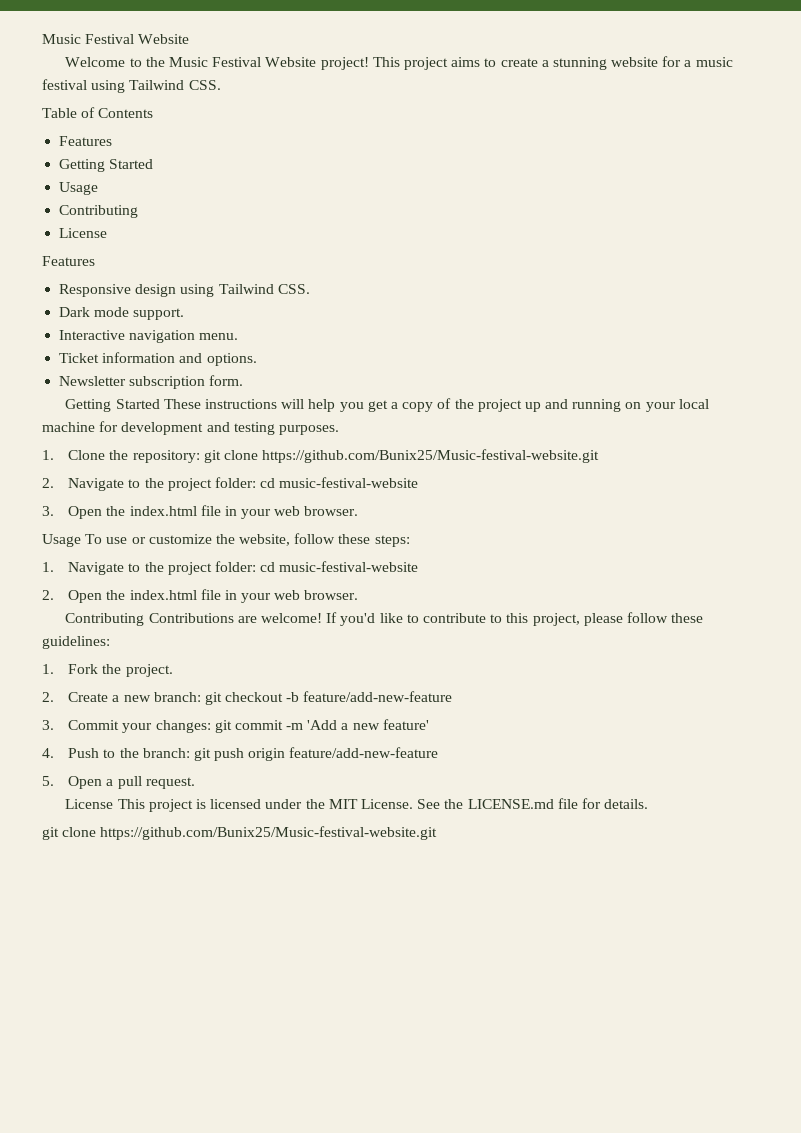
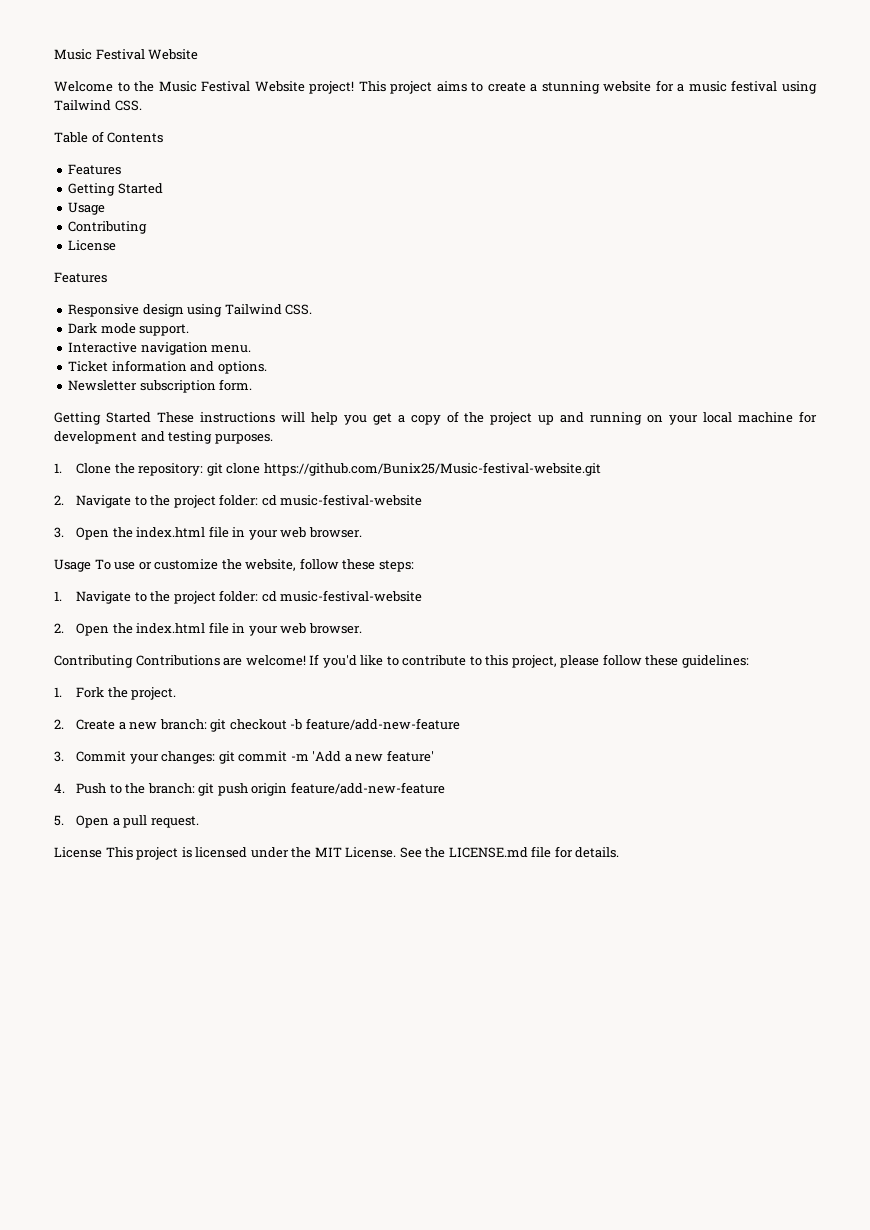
[42,826,438,840] // git clone https://github.com/Bunix25/Music-festival-website.git -> (620, 852) none

